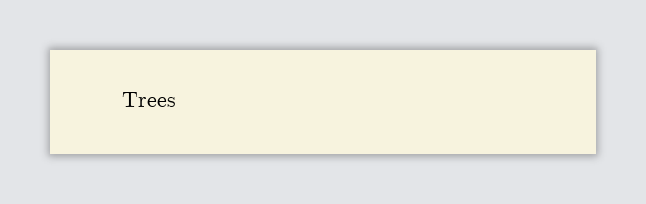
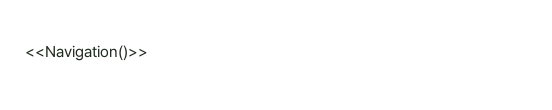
[122,92,176,107] Trees -> [25,45,148,61] <<Navigation()>>

